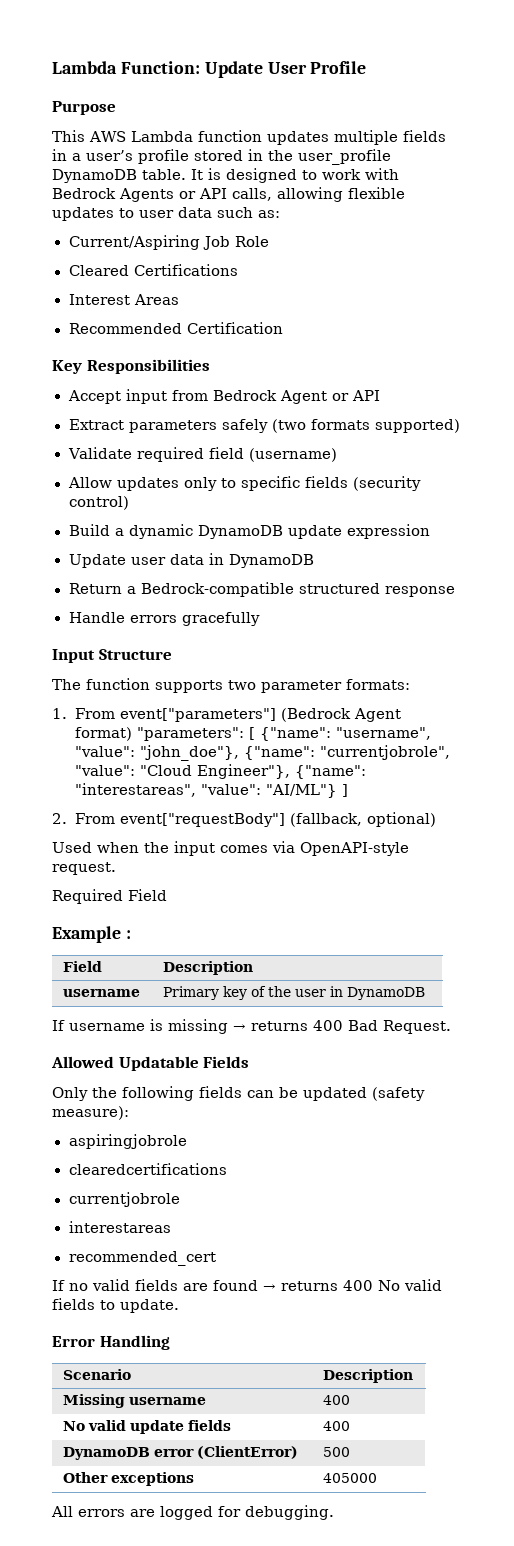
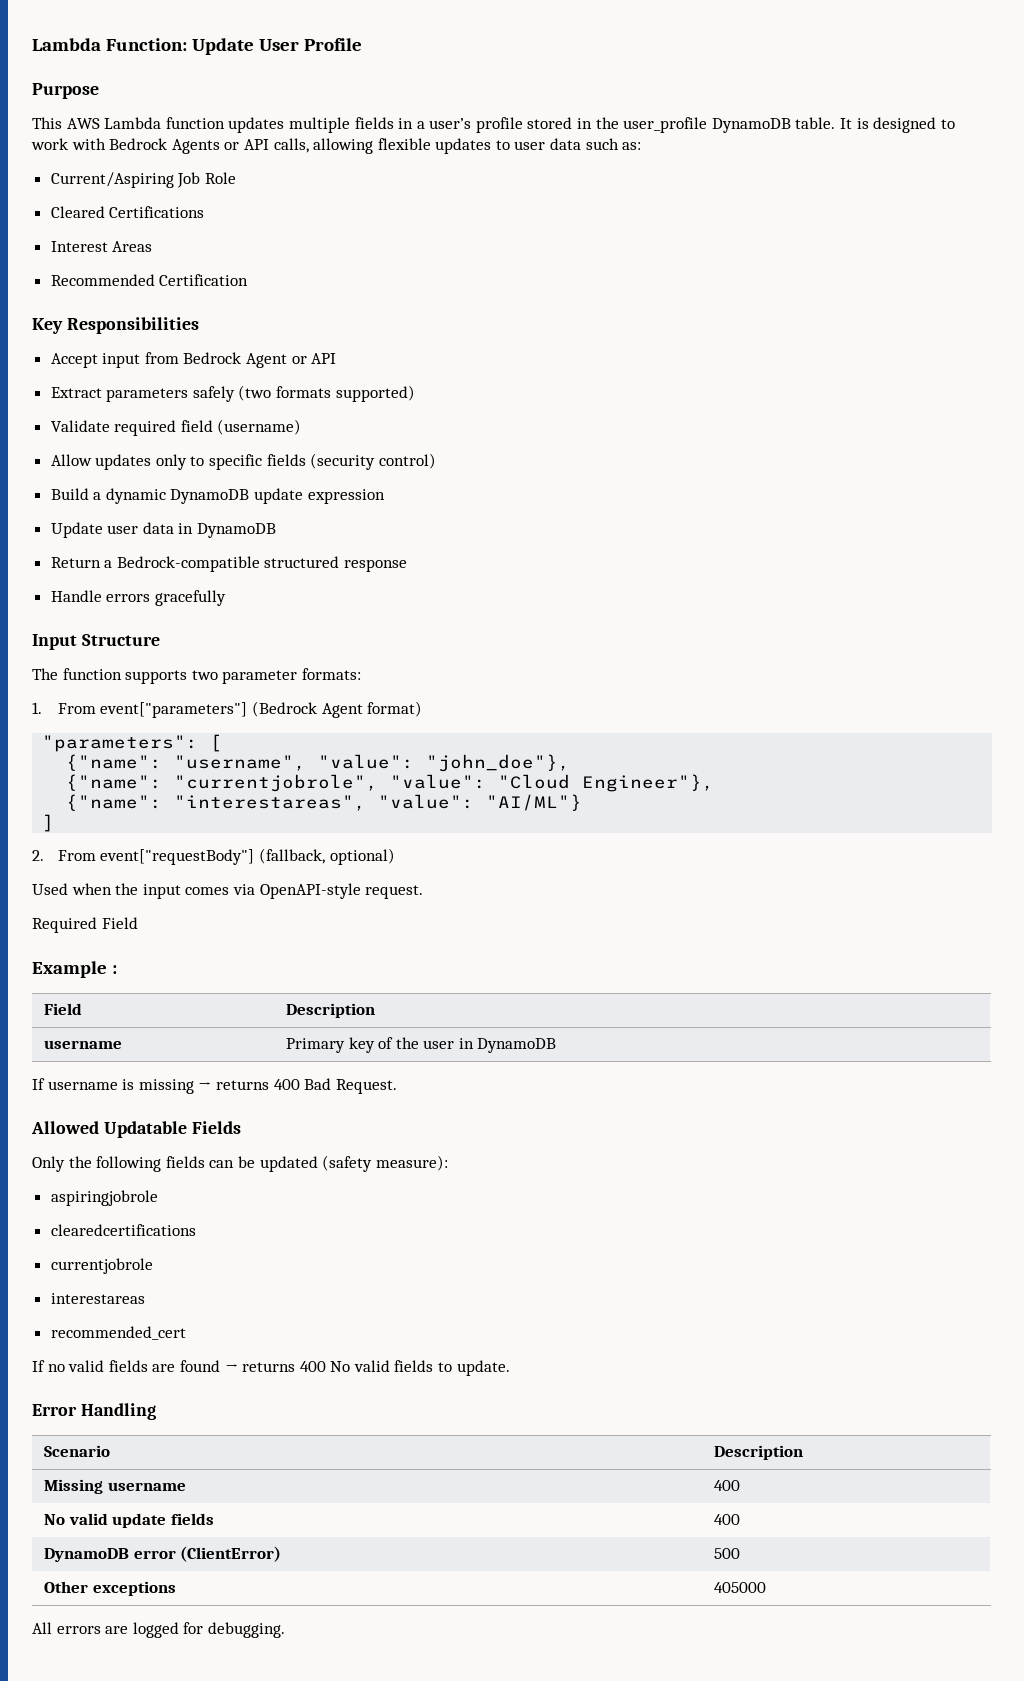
(132, 734) none -> (423, 709) //
(255, 733) none -> (223, 743) //
(239, 753) none -> (571, 763) //
(290, 771) none -> (715, 783) //
(337, 791) none -> (583, 802) //

